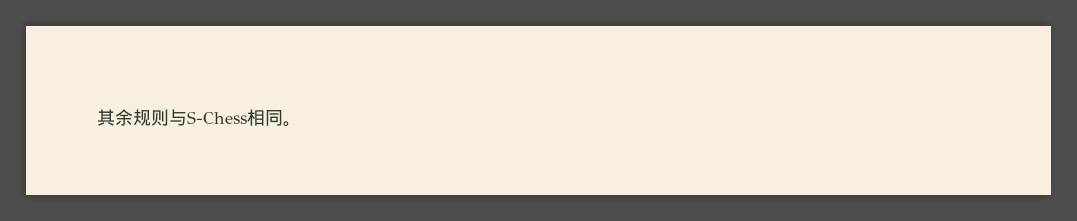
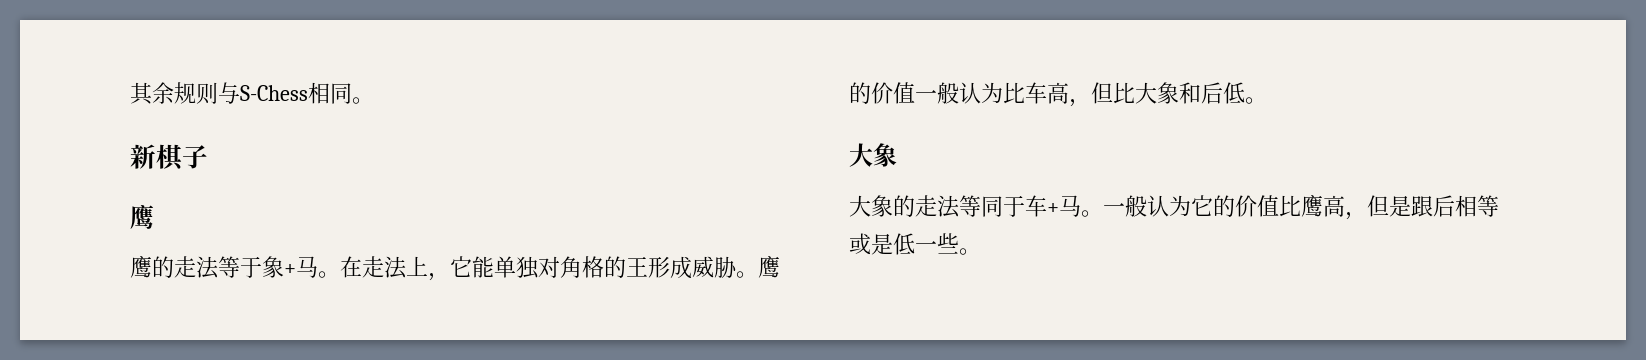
(301, 124) none -> [130,144,208,171] [130,204,154,229] [130,256,780,281] [849,82,1267,107] [849,143,897,167] [849,195,1499,220] [849,233,981,255] // 新棋子 // 鹰 // 鹰的走法等于象+马。在走法上，它能单独对角格的王形成威胁。鹰的价值一般认为比车高，但比大象和后低。 // 大象 // 大象的走法等同于车+马。一般认为它的价值比鹰高，但是跟后相等或是低一些。

